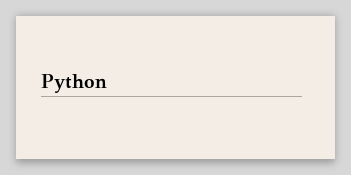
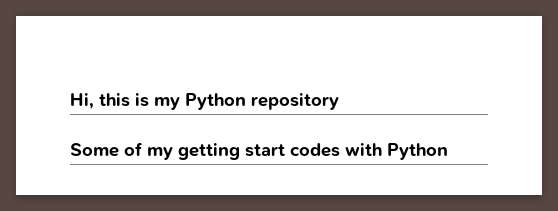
(41, 83) none -> [70,93,339,110] [70,142,382,160] Hi, this is my Python repository // Some of my getting start codes with

